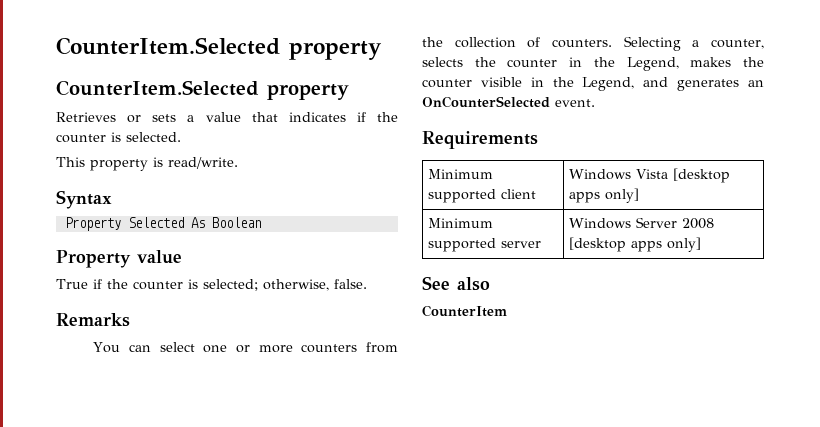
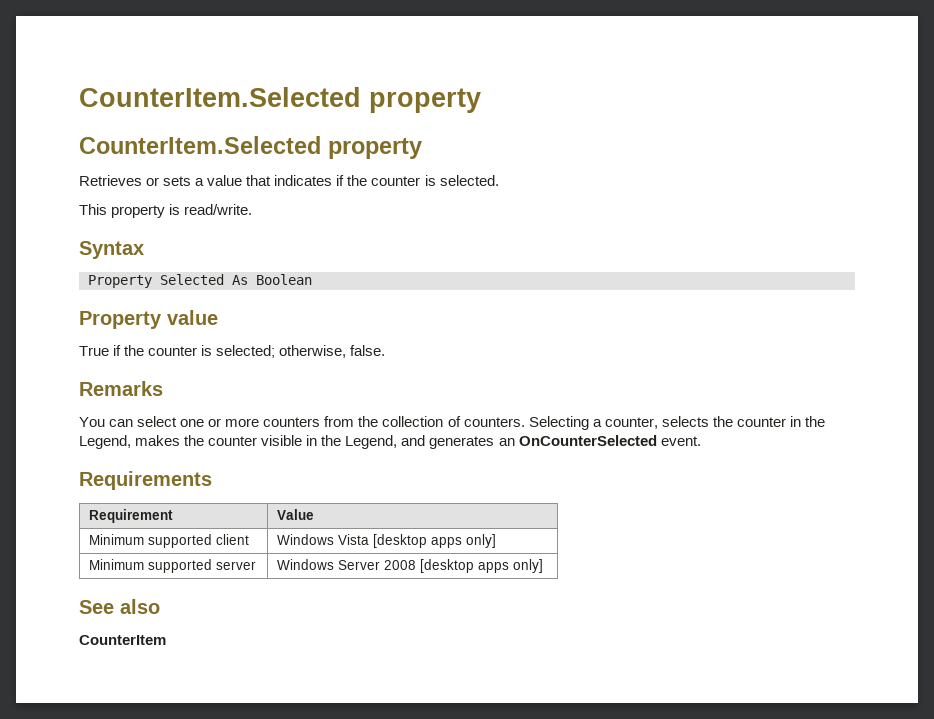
(538, 140) none -> [88,509,173,523] [276,509,314,520] // Requirement | Value

